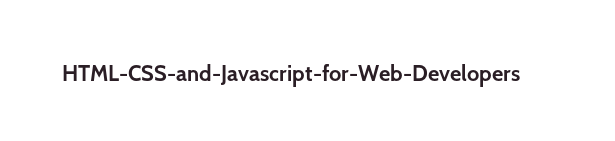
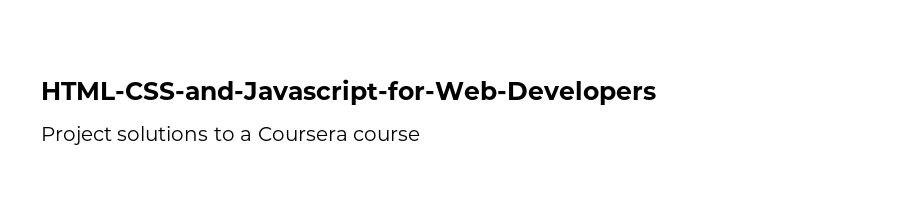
(520, 75) none -> [41,126,420,145] // Project solutions to a Coursera course

